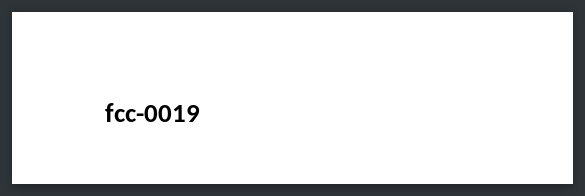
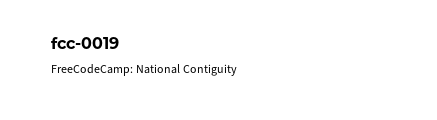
(200, 112) none -> [51,64,238,76] // FreeCodeCamp: National Contiguity

